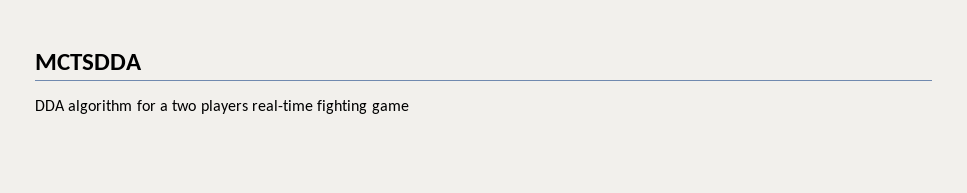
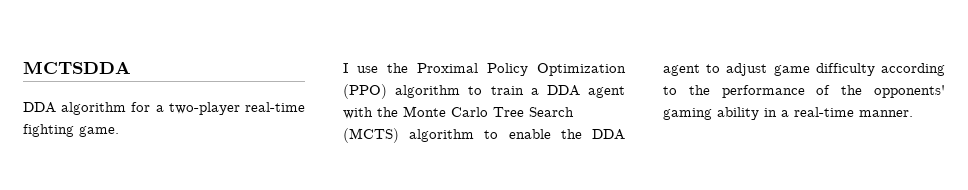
[172,100,409,114] two players real-time fighting game -> [168,102,305,115] [23,124,119,137] [343,63,626,76] [343,84,625,99] [343,106,574,119] [343,128,625,143] [663,63,945,76] [663,85,945,98] [663,107,913,120] two-player real-time fighting game. // I use the Proximal Policy Optimization (PPO) algorithm to train a DDA agent with the Monte Carlo Tree Search (MCTS) algorithm to enable the DDA agent to adjust game difficulty according to the performance of the opponents' gaming ability in a real-time manner.

